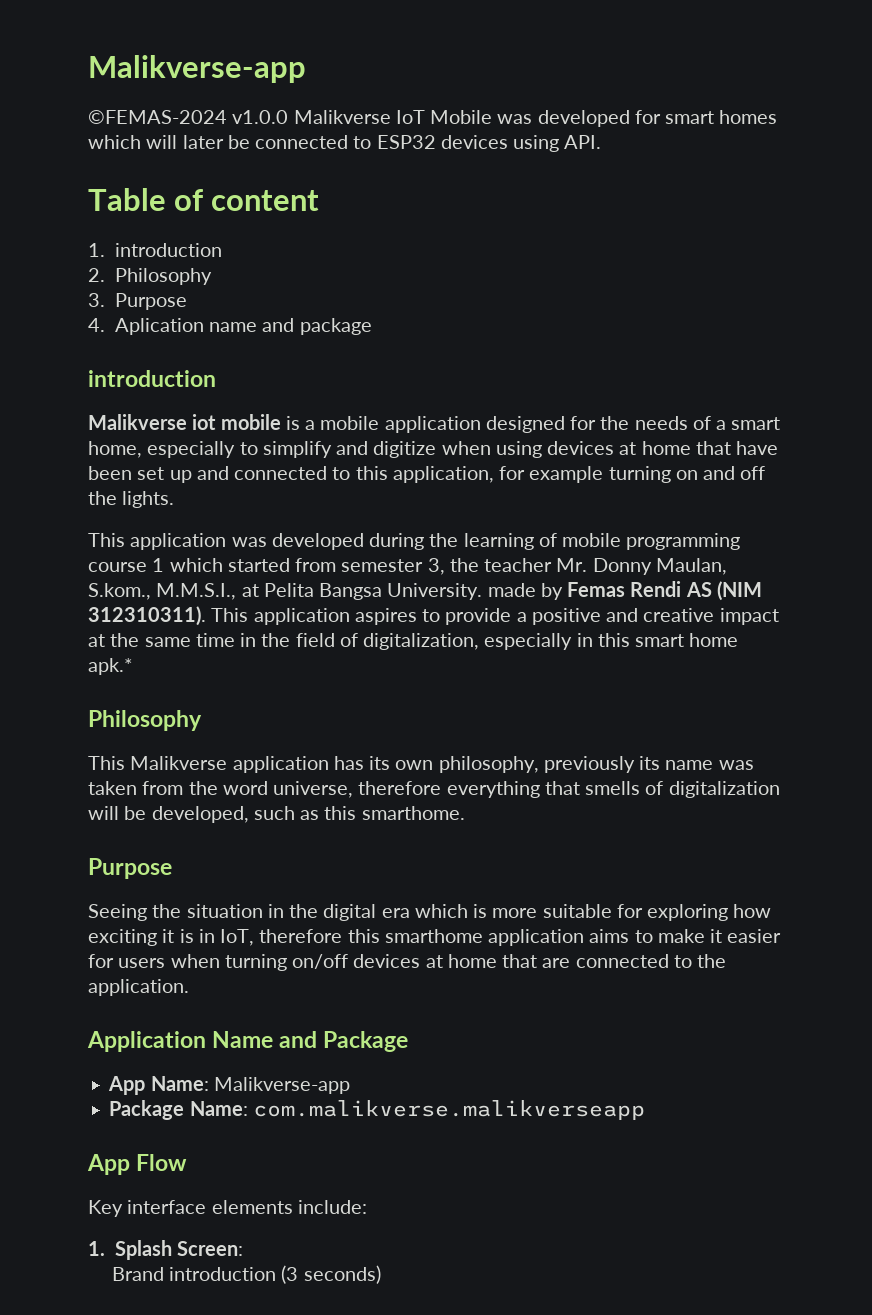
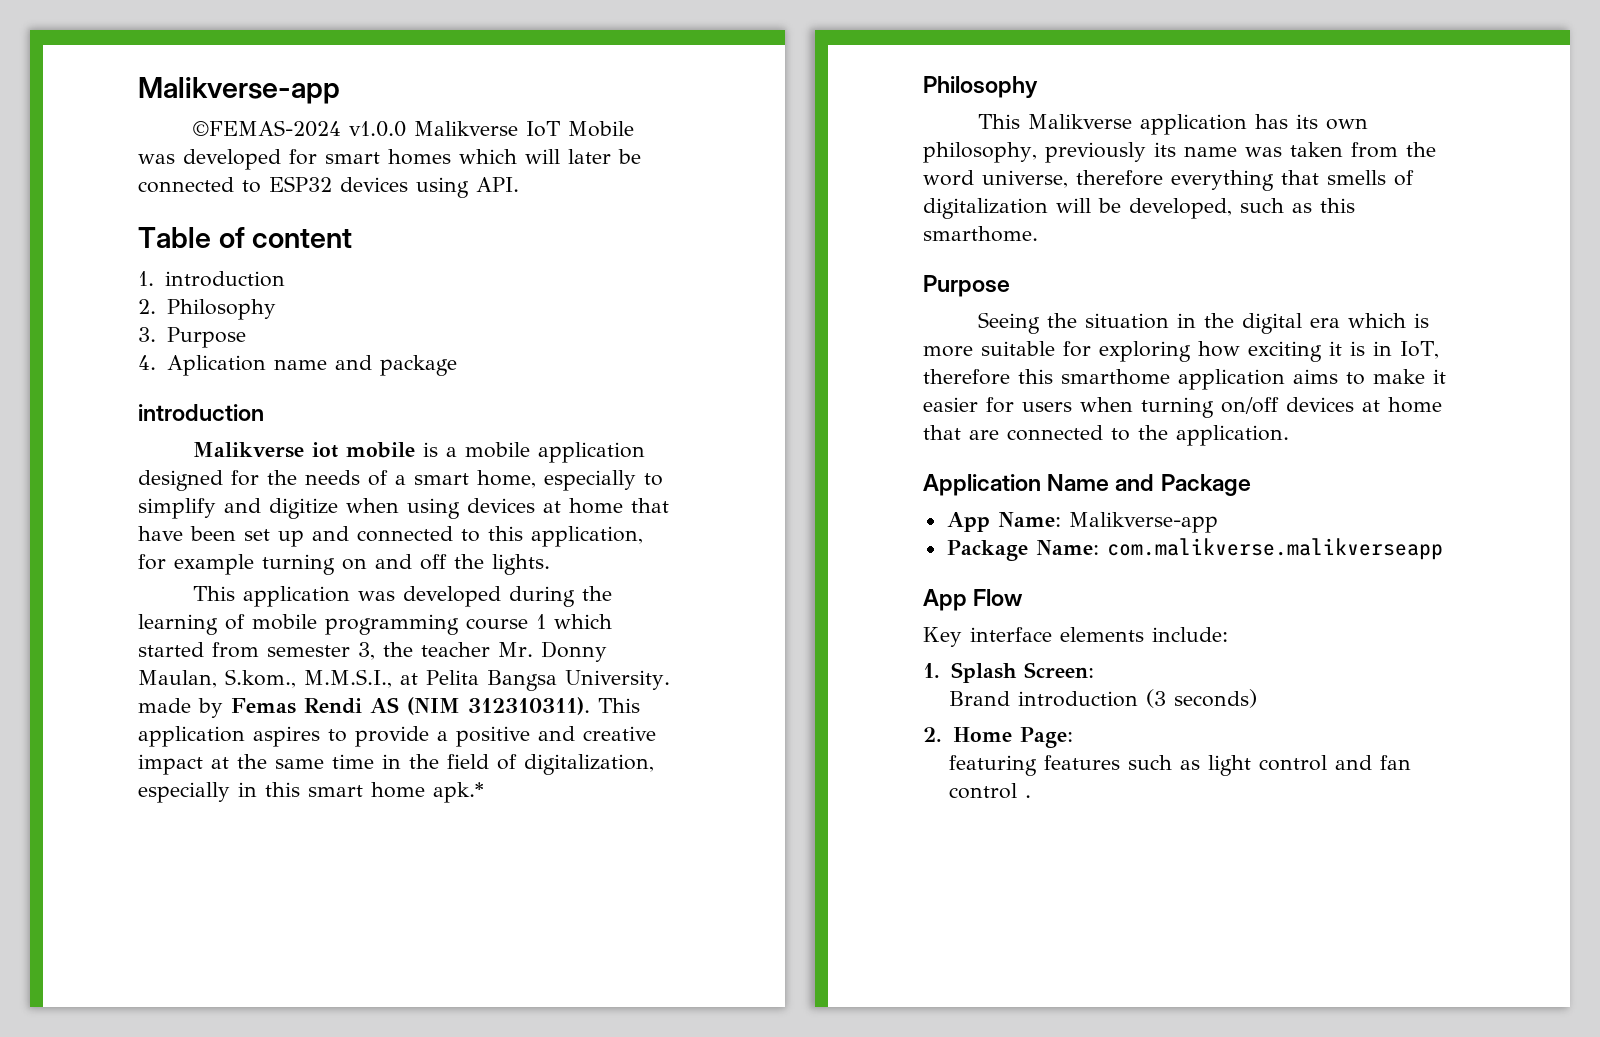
(381, 1274) none -> [923,727,1073,748] [948,755,1411,776] [948,783,1031,799] // 2. Home Page: // featuring features such as light control and fan control .

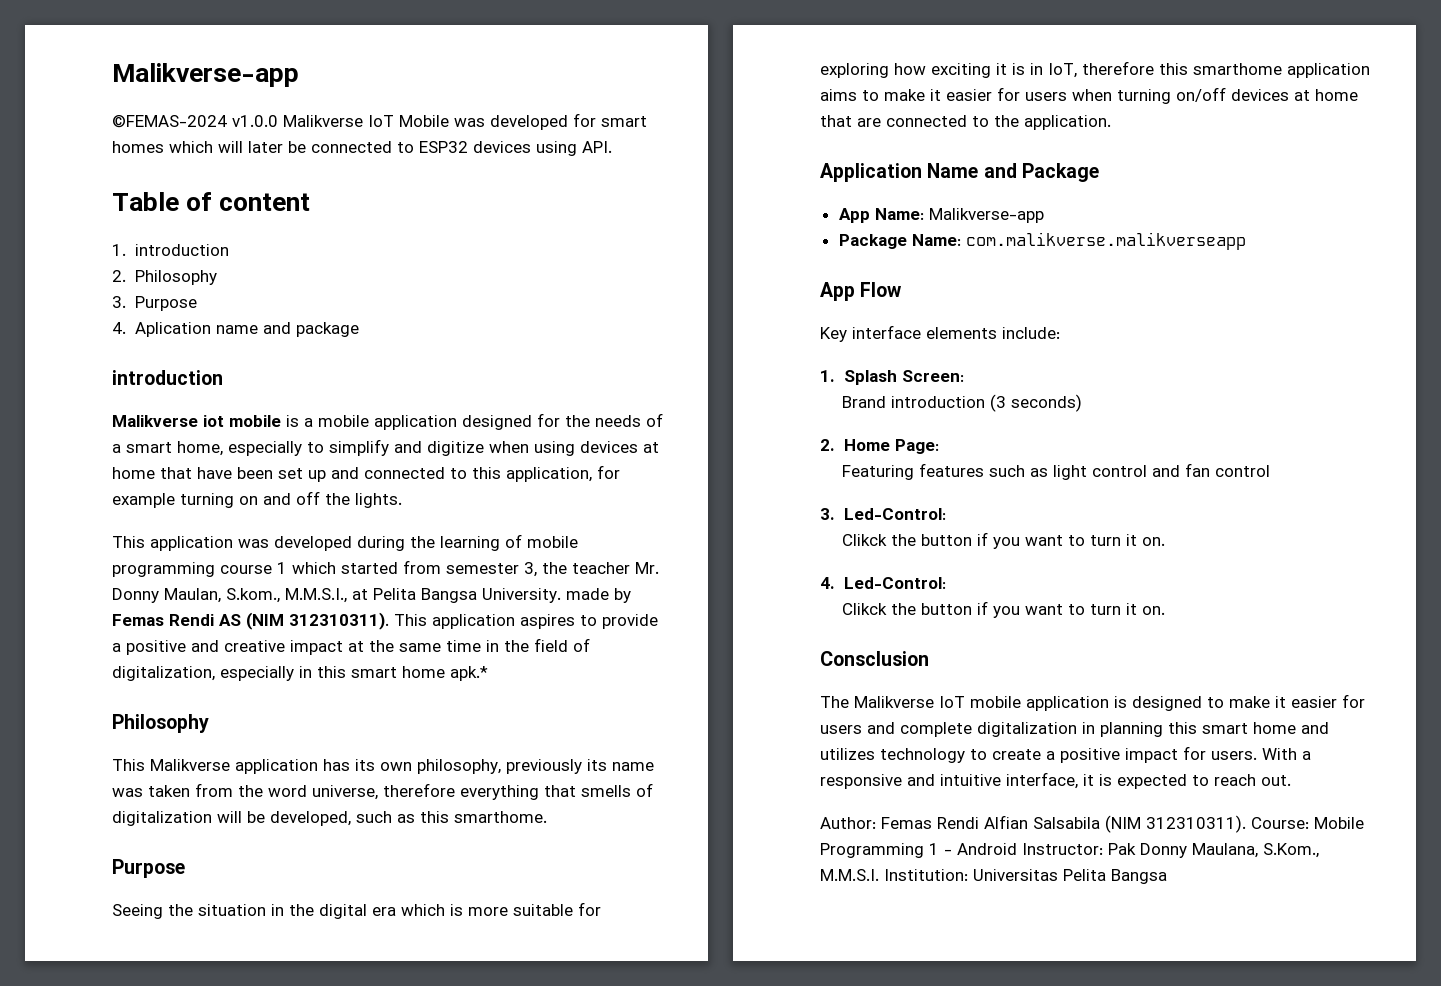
[948,755,1037,776] featuring -> [841,465,914,480] Featuring
[1024,795,1031,798] . -> [820,508,946,520] [841,532,1165,549] [820,577,946,589] [841,601,1165,618] [820,651,929,666] [820,694,1365,711] [820,722,1329,737] [820,746,1311,763] [820,772,1291,789] [820,815,1364,833] [820,843,1319,858] [820,869,1167,884] // 3. Led-Control: // Clikck the button if you want to turn it on. // 4. Led-Control: // Clikck the button if you want to turn it on. // Consclusion // The Malikverse IoT mobile application is designed to make it easier for users and complete digitalization in planning this smart home and utilizes technology to create a positive impact for users. With a responsive and intuitive interface, it is expected to reach out. // Author: Femas Rendi Alfian Salsabila (NIM 312310311). Course: Mobile Programming 1 - Android Instructor: Pak Donny Maulana, S.Kom., M.M.S.I. Institution: Universitas Pelita Bangsa

